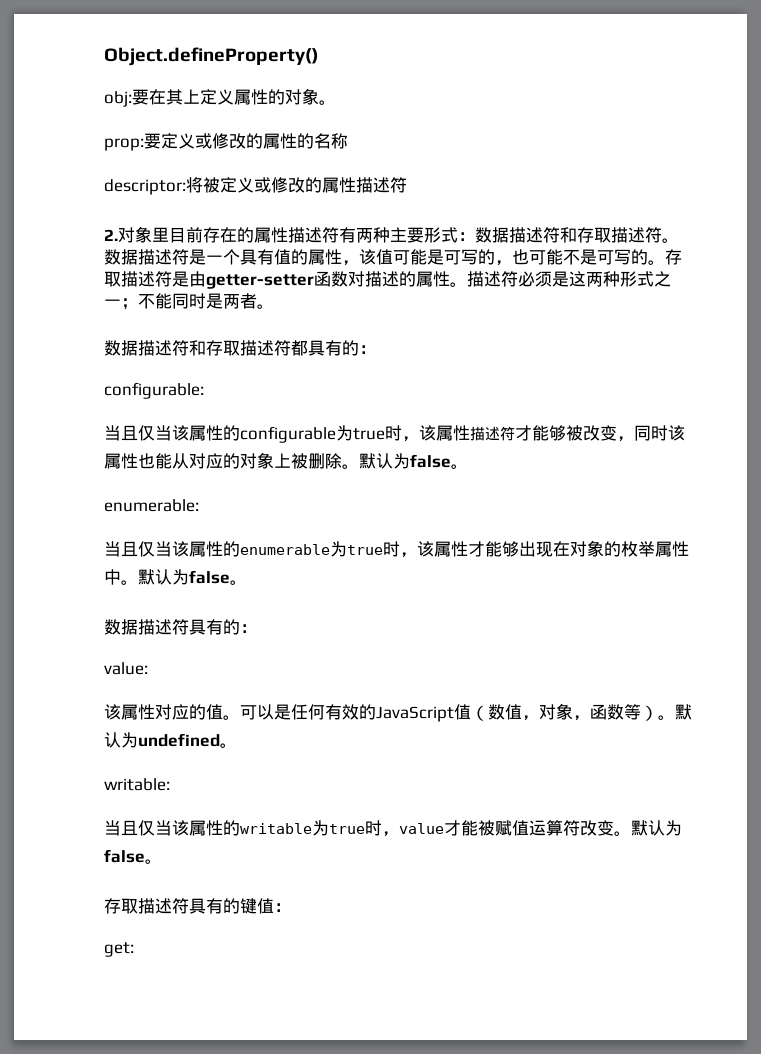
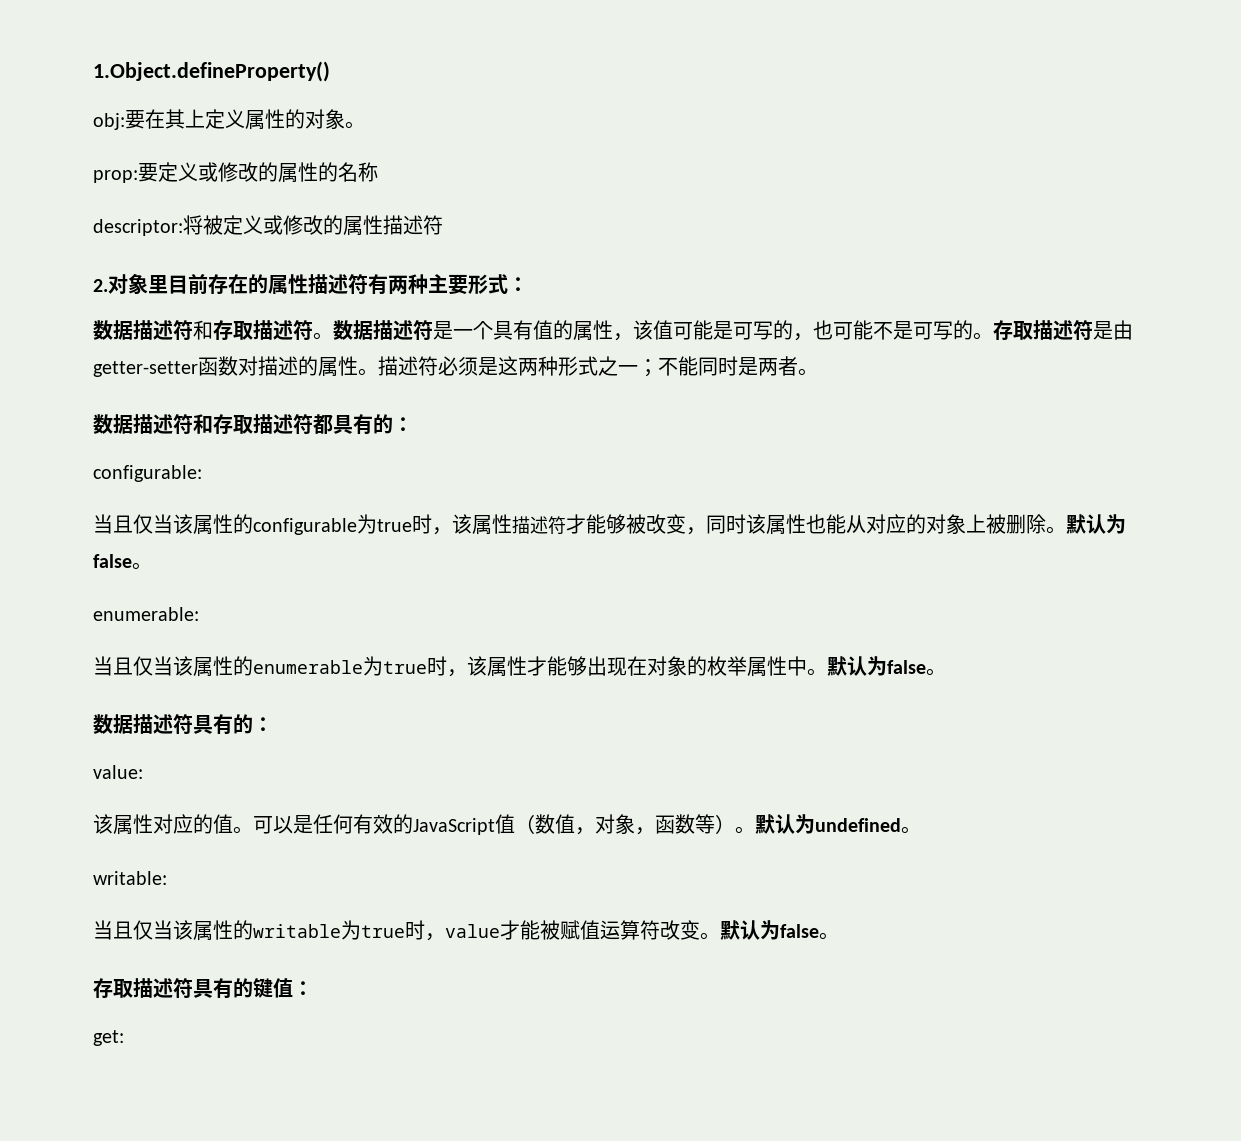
[104,47,319,66] Object.defineProperty() -> [93,61,330,82] 1.Object.defineProperty()
(475, 236) none -> (528, 284) //

